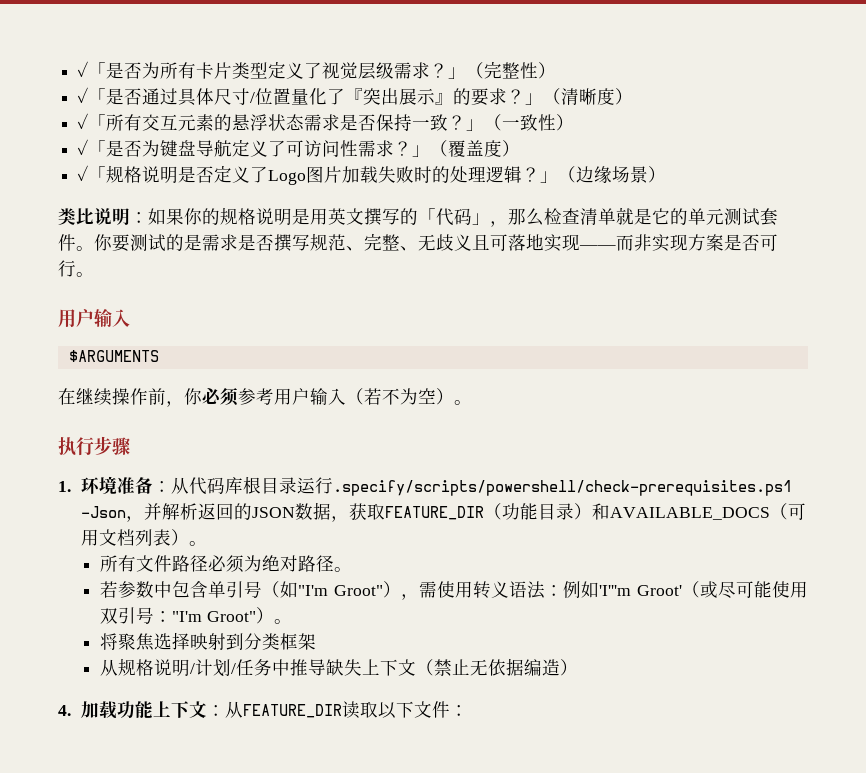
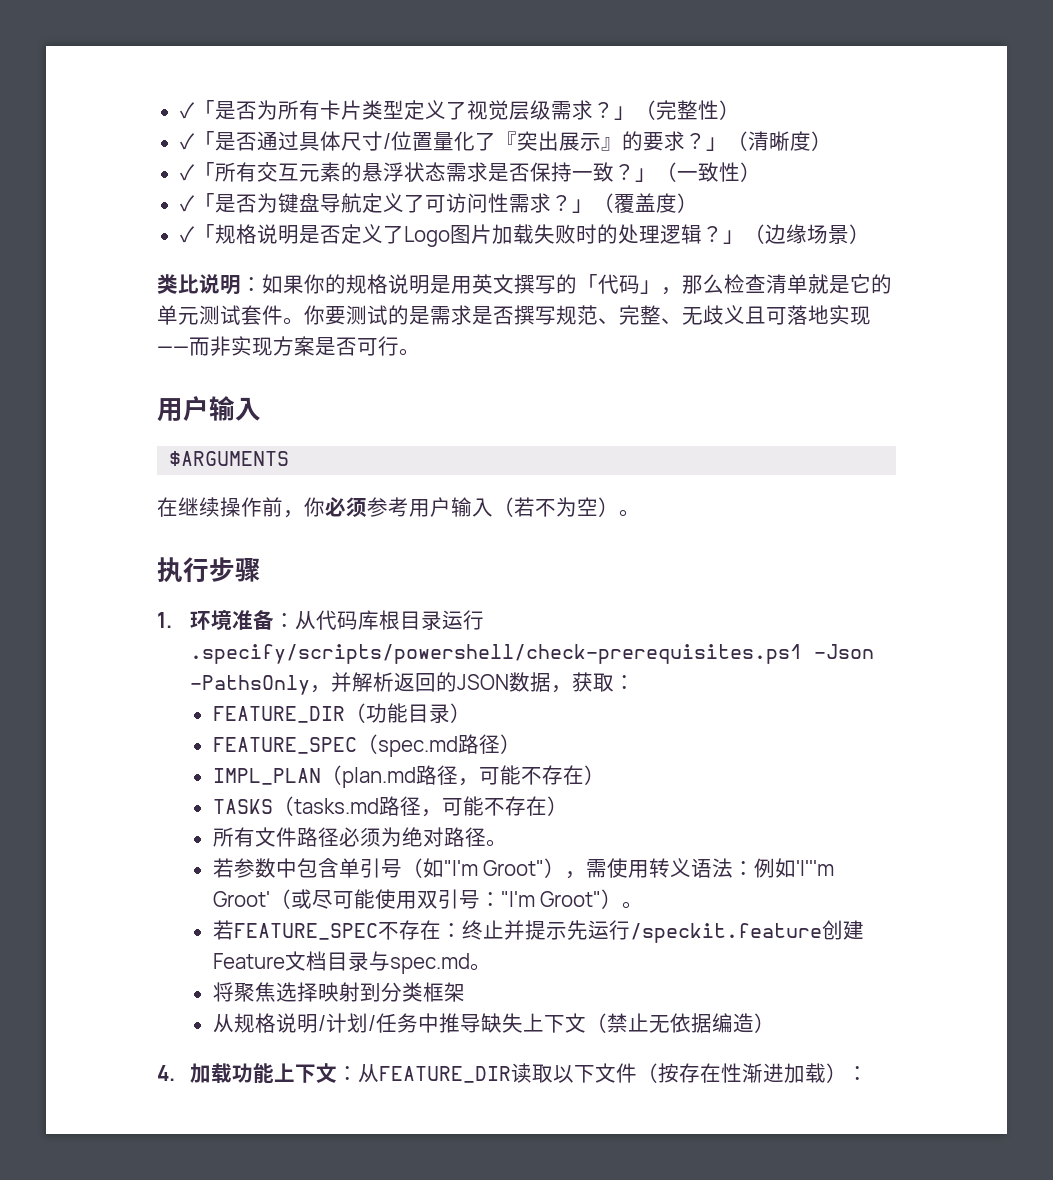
(126, 512) none -> [190,675,311,695] -PathsOnly
(385, 511) none -> [614,675,636,690] ： //
[591,503,806,520] [80,529,207,546] 和AVAILABLE_DOCS（可用文档列表）。 -> [212,734,521,757] [212,765,605,788] [212,796,568,817] // FEATURE_SPEC（spec.md路径） // IMPL_PLAN（plan.md路径，可能不存在） // TASKS（tasks.md路径，可能不存在）
(292, 621) none -> [212,920,864,943] [212,951,491,974] // 若FEATURE_SPEC不存在：终止并提示先运行/speckit.feature创建Feature文档目录与spec.md。
(450, 709) none -> [637,1063,848,1083] （按存在性渐进加载）

